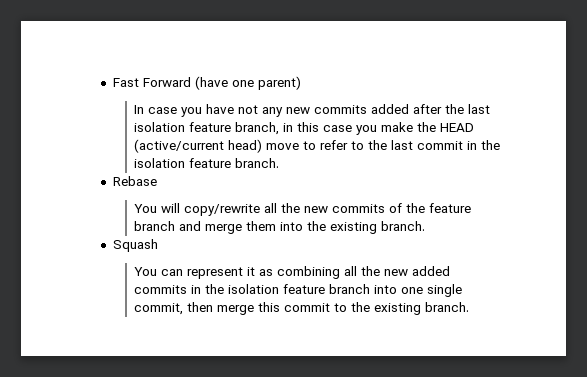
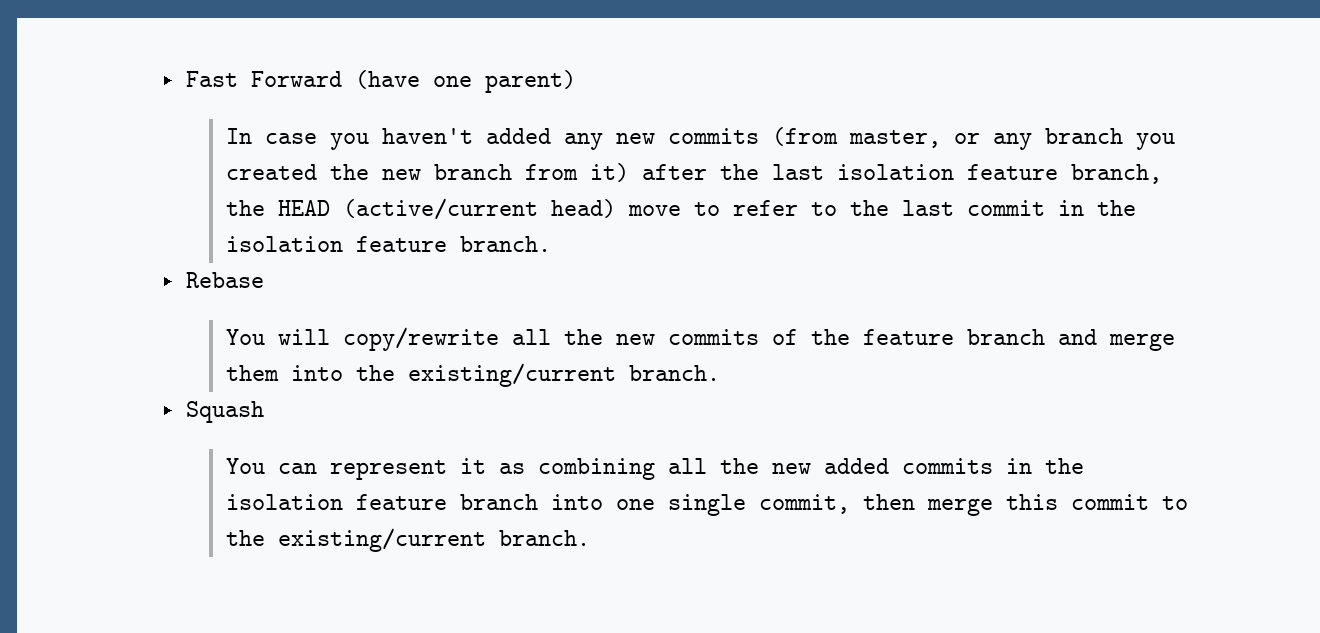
[206,104,259,114] have not -> [382,128,552,144] haven't added
[371,104,410,114] added -> [772,127,1176,150] [226,163,630,182] (from master, or any branch you created the new branch from it)
[283,122,414,135] in this case you make -> (1163, 174) none
[330,222,378,234] existing -> [408,363,617,387] existing/current
[374,303,422,315] existing -> [278,528,487,552] existing/current

